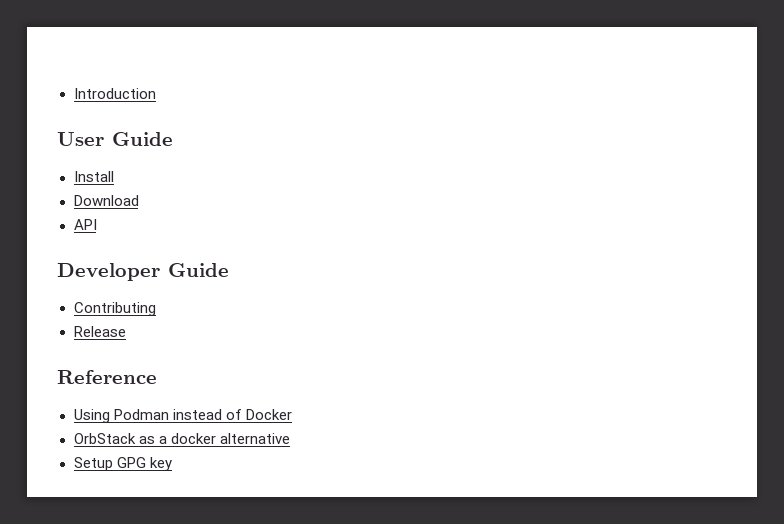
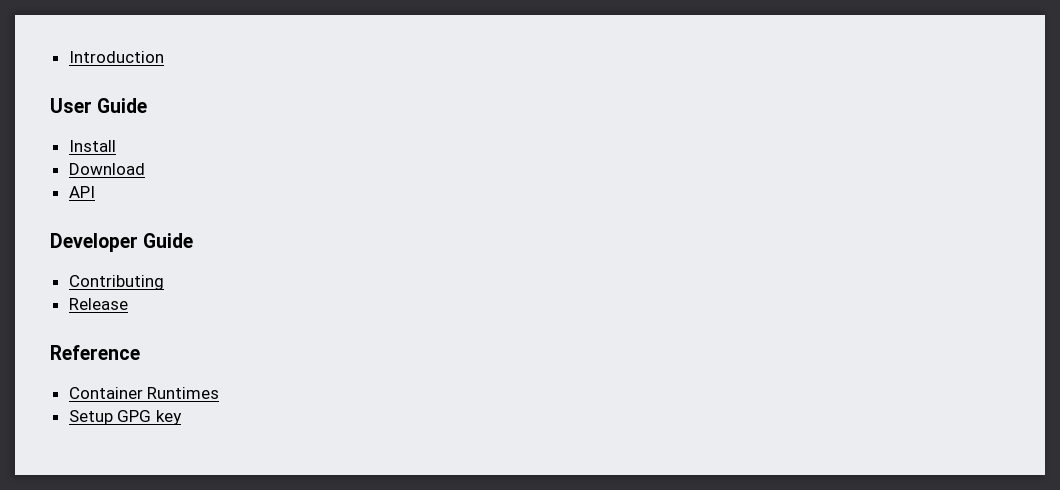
[73,409,292,423] [73,433,290,444] Using Podman instead of Docker // OrbStack as a docker alternative -> [68,387,220,399] Container Runtimes

